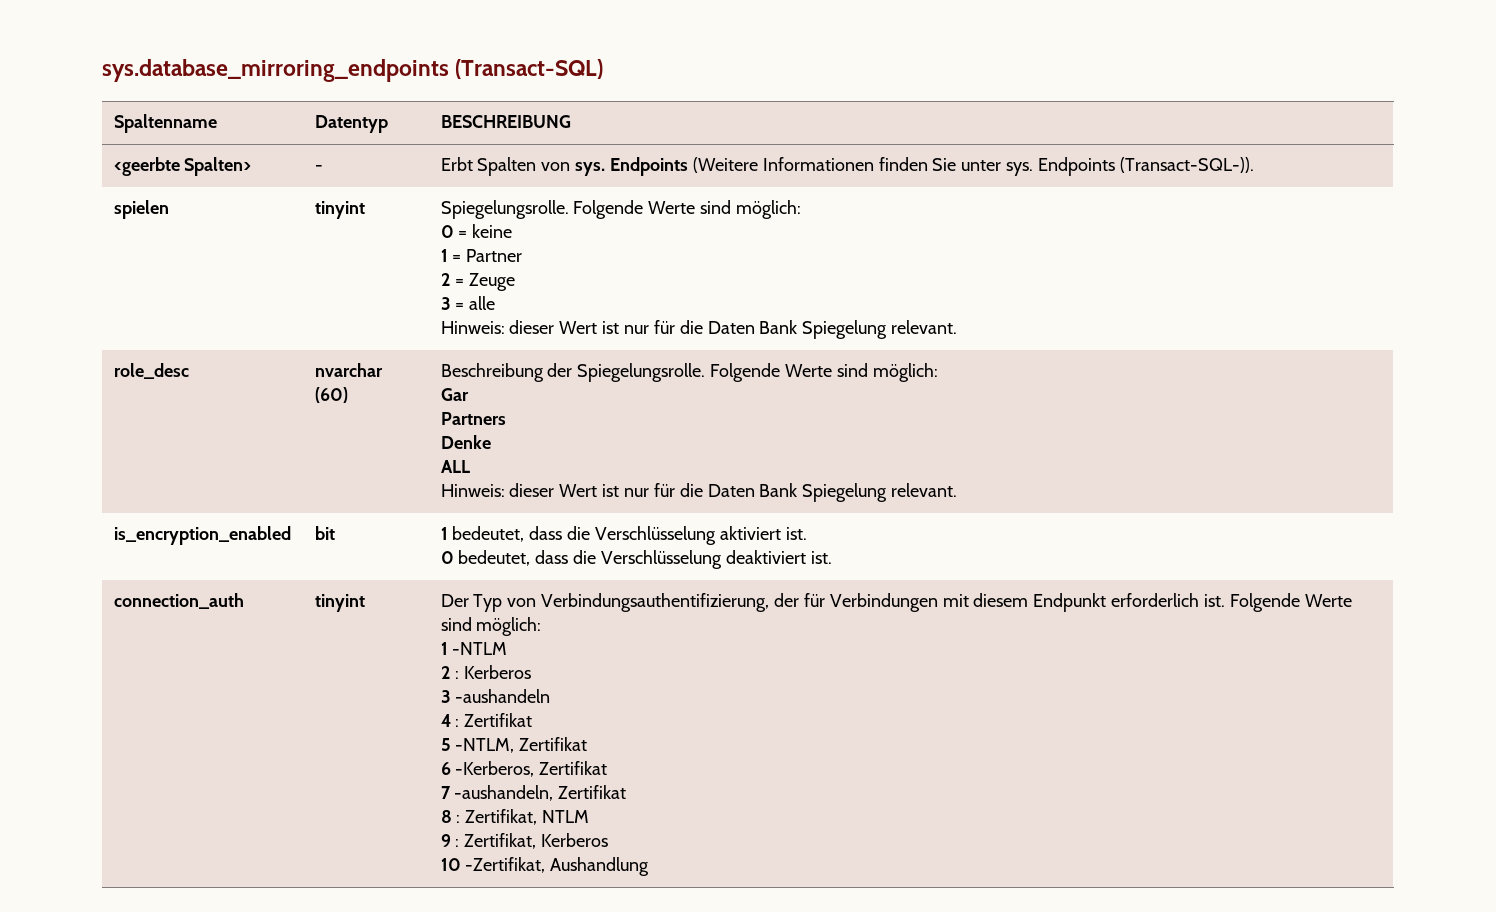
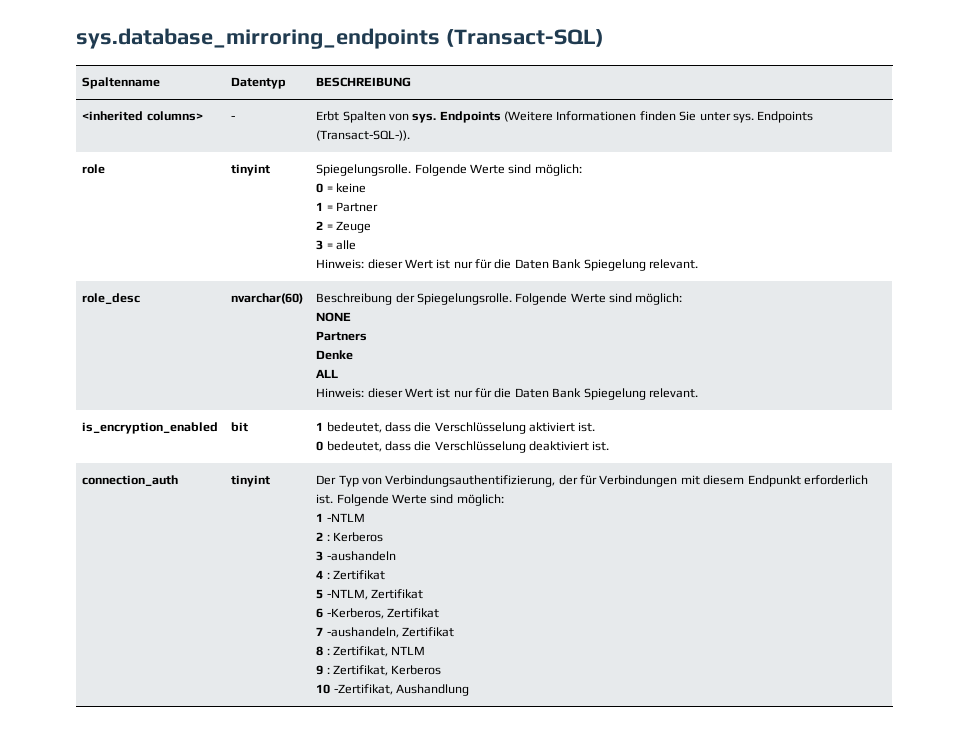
[113,157,252,176] <geerbte Spalten> -> [82,111,203,121] <inherited columns>
[113,200,169,219] spielen -> [82,164,106,174] role
[314,363,383,377] [314,387,348,403] nvarchar (60) -> [231,293,304,304] nvarchar(60)
[440,388,469,401] // Gar -> [316,312,352,322] // NONE

